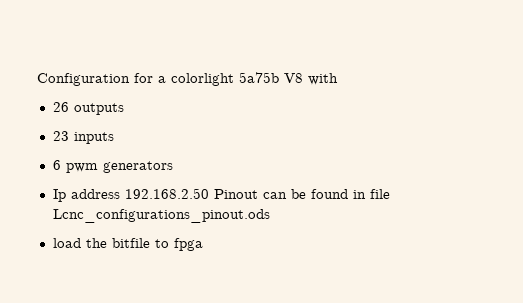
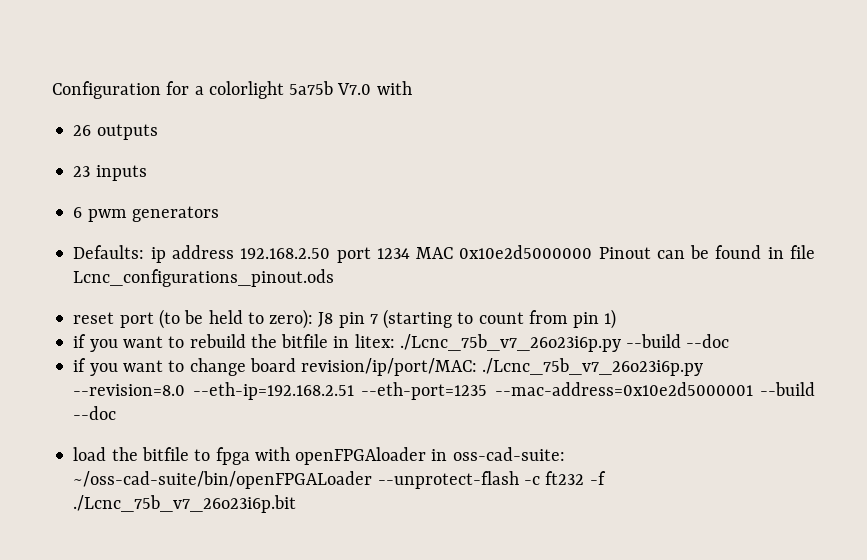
[284,73,303,83] V8 -> [337,83,372,95] V7.0
[52,188,209,202] Ip address 192.168.2.50 -> [73,245,593,263] Defaults: ip address 192.168.2.50 port 1234 MAC 0x10e2d5000000
(270, 216) none -> [73,309,617,329] [73,334,730,352] [73,358,704,376] [73,382,815,400] [73,406,117,420] // reset port (to be held to zero): J8 pin 7 (starting to count from pin 1) // if you want to rebuild the bitfile in litex: ./Lcnc_75b_v7_26o23i6p.py --build --doc // if you want to change board revision/ip/port/MAC: ./Lcnc_75b_v7_26o23i6p.py --revision=8.0 --eth-ip=192.168.2.51 --eth-port=1235 --mac-address=0x10e2d5000001 --build --doc
(203, 244) none -> [254,447,565,465] [73,471,606,489] [73,495,297,513] with openFPGAloader in oss-cad-suite: ~/oss-cad-suite/bin/openFPGALoader --unprotect-flash -c ft232 -f ./Lcnc_75b_v7_26o23i6p.bit

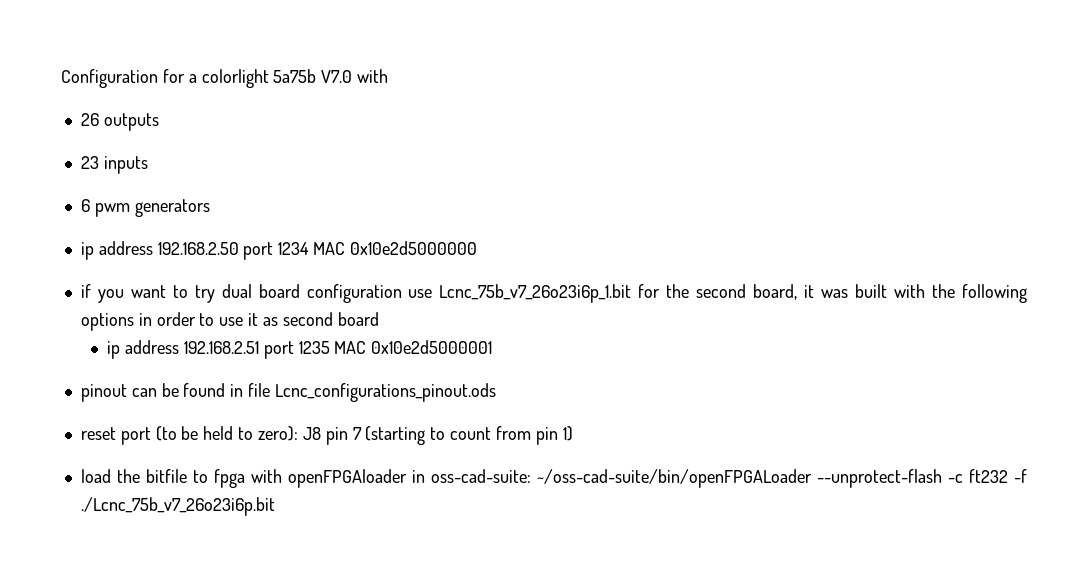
[73,245,145,259] Defaults: -> (210, 208) none
[598,247,651,259] Pinout -> [80,284,1028,303] [80,312,379,331] [107,340,493,359] [80,384,127,402] // if you want to try dual board configuration use Lcnc_75b_v7_26o23i6p_1.bit for the second board, it was built with the following options in order to use it as second board // ip address 192.168.2.51 port 1235 MAC 0x10e2d5000001 // pinout
[73,334,730,352] [73,358,704,376] [73,382,815,400] [73,406,117,420] // if you want to rebuild the bitfile in litex: ./Lcnc_75b_v7_26o23i6p.py --build --doc // if you want to change board revision/ip/port/MAC: ./Lcnc_75b_v7_26o23i6p.py --revision=8.0 --eth-ip=192.168.2.51 --eth-port=1235 --mac-address=0x10e2d5000001 --build --doc -> (573, 433) none

